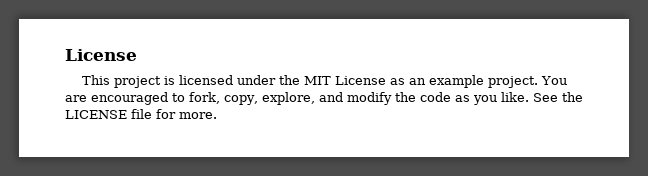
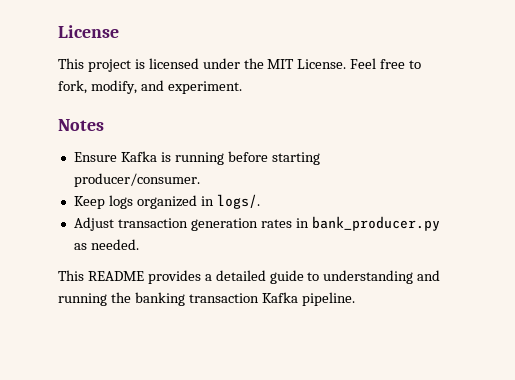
[335,75,568,88] [65,92,583,105] [65,109,217,119] License as an example project. You are encouraged to fork, copy, explore, and modify the code as you like. See the LICENSE file for more. -> [297,58,422,69] [58,80,242,94] [58,119,104,131] [73,151,320,165] [73,173,200,187] [73,194,260,209] [73,216,440,231] [73,239,139,250] [58,270,441,284] [58,292,355,306] License. Feel free to fork, modify, and experiment. // Notes // Ensure Kafka is running before starting producer/consumer. // Keep logs organized in logs/. // Adjust transaction generation rates in bank_producer.py as needed. // This README provides a detailed guide to understanding and running the banking transaction Kafka pipeline.

